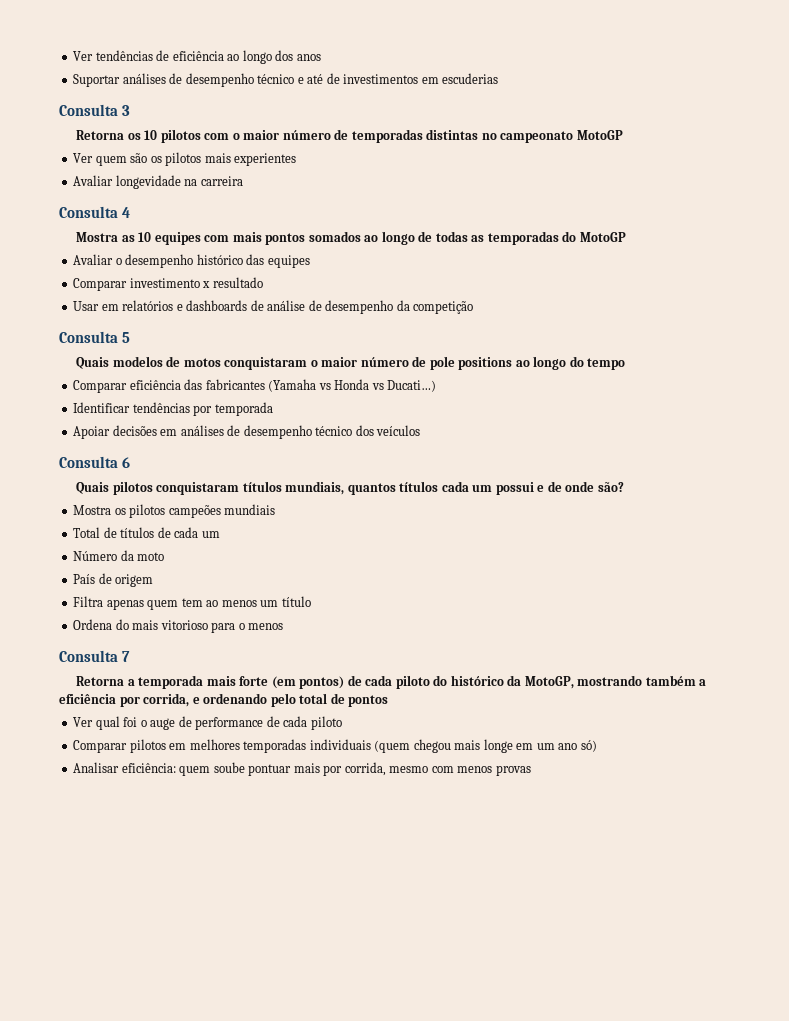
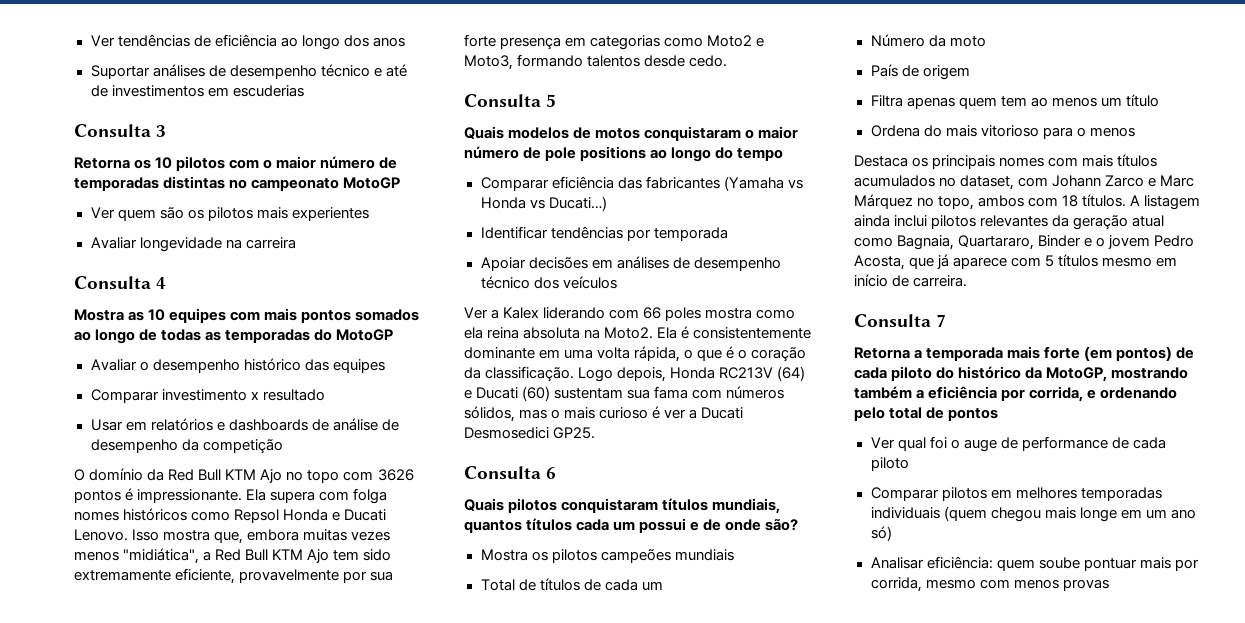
(474, 307) none -> [74,468,414,483] [74,488,388,504] [74,508,387,523] [74,529,391,544] [74,548,392,564] [74,568,394,584] [464,34,765,50] [464,54,728,70] // O domínio da Red Bull KTM Ajo no topo com 3626 pontos é impressionante. Ela supera com folga nomes históricos como Repsol Honda e Ducati Lenovo. Isso mostra que, embora muitas vezes menos "midiática", a Red Bull KTM Ajo tem sido extremamente eficiente, provavelmente por sua forte presença em categorias como Moto2 e Moto3, formando talentos desde cedo.
(421, 430) none -> [464,307,796,321] [464,326,812,339] [464,346,807,362] [464,366,806,382] [464,386,785,401] [464,406,744,422] [464,427,596,439] // Ver a Kalex liderando com 66 poles mostra como ela reina absoluta na Moto2. Ela é consistentemente dominante em uma volta rápida, o que é o coração da classificação. Logo depois, Honda RC213V (64) e Ducati (60) sustentam sua fama com números sólidos, mas o mais curioso é ver a Ducati Desmosedici GP25.
(284, 626) none -> [854,154,1158,169] [854,175,1195,190] [854,194,1201,210] [854,215,1165,230] [854,235,1195,250] [854,254,1178,270] [854,274,968,287] // Destaca os principais nomes com mais títulos acumulados no dataset, com Johann Zarco e Marc Márquez no topo, ambos com 18 títulos. A listagem ainda inclui pilotos relevantes da geração atual como Bagnaia, Quartararo, Binder e o jovem Pedro Acosta, que já aparece com 5 títulos mesmo em início de carreira.

